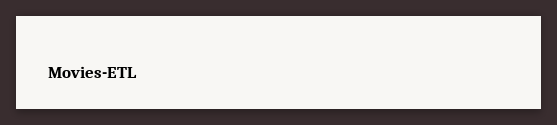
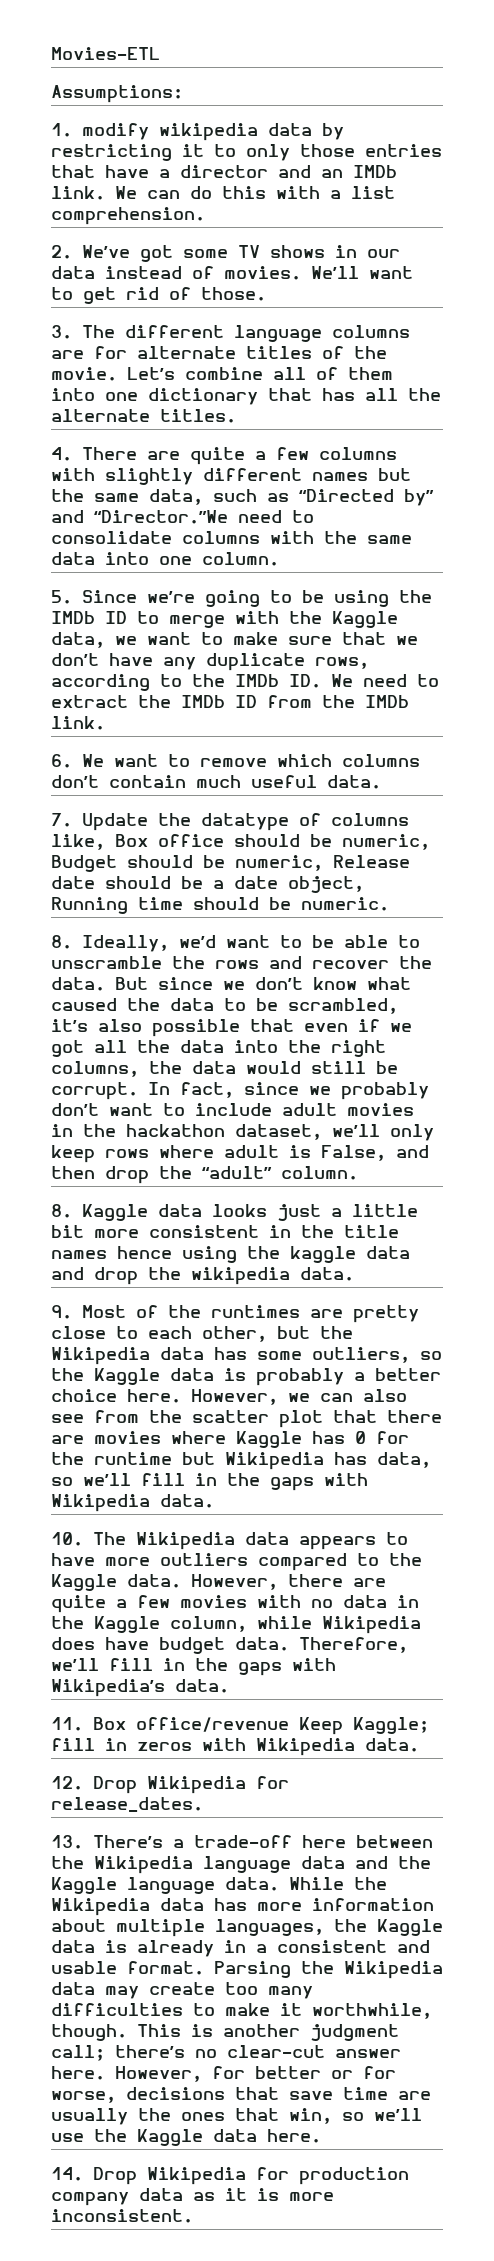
(137, 72) none -> [51,85,183,103] [51,123,344,141] [51,144,442,161] [51,165,397,178] [51,186,395,200] [51,207,205,225] [51,245,400,262] [51,266,413,280] [51,287,266,304] [51,325,410,342] [51,346,387,359] [51,367,393,381] [51,388,441,405] [51,409,236,423] [51,447,397,465] [51,468,411,485] [51,489,434,506] [51,510,314,524] [51,531,412,544] [51,552,279,566] [51,590,432,607] [51,611,398,628] [51,632,418,648] [51,653,369,671] [51,674,439,691] [51,695,409,708] [51,716,105,730] [51,754,420,768] [51,775,381,789] [51,813,409,831] [51,834,430,850] [51,855,410,872] [51,876,364,893] [51,897,389,914] [51,935,420,952] [51,956,432,969] [51,977,411,991] [51,998,398,1014] [51,1019,412,1037] [51,1040,386,1057] [51,1061,398,1077] [51,1082,429,1100] [51,1103,414,1116] [51,1124,434,1141] [51,1145,429,1163] [51,1166,358,1184] [51,1204,418,1221] [51,1225,399,1238] [51,1246,410,1263] [51,1267,354,1285] [51,1305,419,1323] [51,1326,353,1342] [51,1347,442,1365] [51,1368,441,1386] [51,1389,407,1405] [51,1410,442,1428] [51,1431,409,1448] [51,1452,431,1470] [51,1473,368,1491] [51,1494,214,1512] [51,1532,408,1550] [51,1553,422,1571] [51,1574,386,1591] [51,1595,419,1613] [51,1616,421,1634] [51,1637,408,1654] [51,1658,336,1676] [51,1679,229,1697] [51,1717,429,1735] [51,1738,419,1756] [51,1776,289,1794] [51,1797,203,1812] [51,1835,433,1849] [51,1856,431,1874] [51,1877,387,1894] [51,1898,434,1916] [51,1919,443,1937] [51,1940,430,1957] [51,1961,443,1979] [51,1982,313,1999] [51,2003,432,2019] [51,2024,399,2041] [51,2045,401,2061] [51,2066,396,2082] [51,2087,431,2103] [51,2108,422,2125] [51,2129,321,2146] [51,2167,409,2185] [51,2188,334,2206] [51,2209,193,2223] // Assumptions: // 1. modify wikipedia data by restricting it to only those entries that have a director and an IMDb link. We can do this with a list comprehension. // 2. We’ve got some TV shows in our data instead of movies. We’ll want to get rid of those. // 3. The different language columns are for alternate titles of the movie. Let’s combine all of them into one dictionary that has all the alternate titles. // 4. There are quite a few columns with slightly different names but the same data, such as “Directed by” and “Director.”We need to consolidate columns with the same data into one column. // 5. Since we’re going to be using the IMDb ID to merge with the Kaggle data, we want to make sure that we don’t have any duplicate rows, according to the IMDb ID. We need to extract the IMDb ID from the IMDb link. // 6. We want to remove which columns don’t contain much useful data. // 7. Update the datatype of columns like, Box office should be numeric, Budget should be numeric, Release date should be a date object, Running time should be numeric. // 8. Ideally, we’d want to be able to unscramble the rows and recover the data. But since we don’t know what caused the data to be scrambled, it’s also possible that even if we got all the data into the right columns, the data would still be corrupt. In fact, since we probably don’t want to include adult movies in the hackathon dataset, we’ll only keep rows where adult is False, and then drop the “adult” column. // 8. Kaggle data looks just a little bit more consistent in the title names hence using the kaggle data and drop the wikipedia data. // 9. Most of the runtimes are pretty close to each other, but the Wikipedia data has some outliers, so the Kaggle data is probably a better choice here. However, we can also see from the scatter plot that there are movies where Kaggle has 0 for the runtime but Wikipedia has data, so we’ll fill in the gaps with Wikipedia data. // 10. The Wikipedia data appears to have more outliers compared to the Kaggle data. However, there are quite a few movies with no data in the Kaggle column, while Wikipedia does have budget data. Therefore, we’ll fill in the gaps with Wikipedia’s data. // 11. Box office/revenue Keep Kaggle; fill in zeros with Wikipedia data. // 12. Drop Wikipedia for release_dates. // 13. There’s a trade-off here between the Wikipedia language data and the Kaggle language data. While the Wikipedia data has more information about multiple languages, the Kaggle data is already in a consistent and usable format. Parsing the Wikipedia data may create too many difficulties to make it worthwhile, though. This is another judgment call; there’s no clear-cut answer here. However, for better or for worse, decisions that save time are usually the ones that win, so we’ll use the Kaggle data here. // 14. Drop Wikipedia for production company data as it is more inconsistent.

